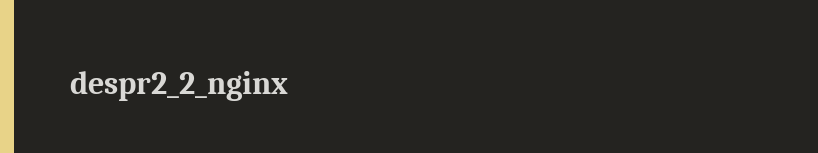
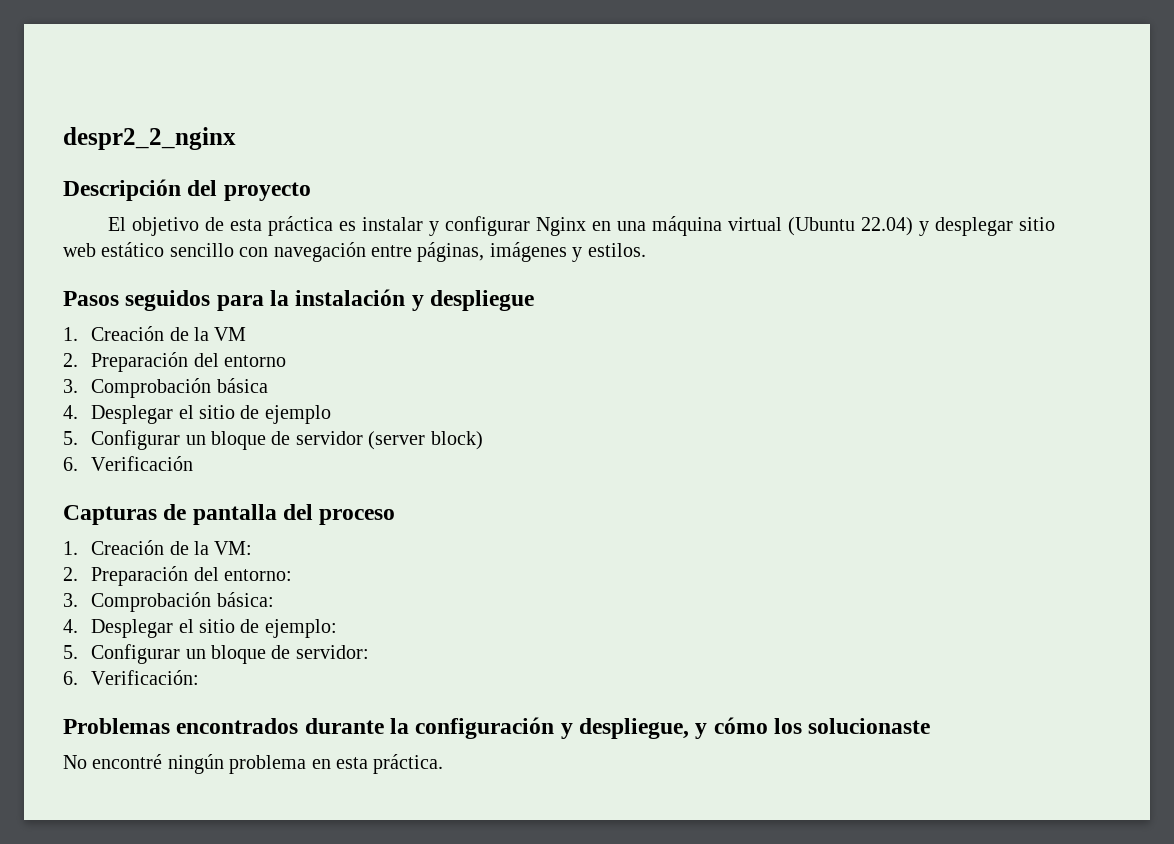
(288, 86) none -> [63,179,311,201] [108,216,1055,236] [63,242,646,262] [63,289,535,311] [63,326,247,341] [63,352,287,372] [63,378,268,398] [63,405,331,424] [63,430,483,450] [63,456,194,471] [63,504,396,525] [63,540,253,555] [63,566,293,586] [63,592,274,612] [63,619,337,638] [63,644,369,664] [63,670,200,685] [63,717,931,739] [63,754,444,774] // Descripción del proyecto // El objetivo de esta práctica es instalar y configurar Nginx en una máquina virtual (Ubuntu 22.04) y desplegar sitio web estático sencillo con navegación entre páginas, imágenes y estilos. // Pasos seguidos para la instalación y despliegue // 1. Creación de la VM // 2. Preparación del entorno // 3. Comprobación básica // 4. Desplegar el sitio de ejemplo // 5. Configurar un bloque de servidor (server block) // 6. Verificación // Capturas de pantalla del proceso // 1. Creación de la VM: // 2. Preparación del entorno: // 3. Comprobación básica: // 4. Desplegar el sitio de ejemplo: // 5. Configurar un bloque de servidor: // 6. Verificación: // Problemas encontrados durante la configuración y despliegue, y cómo los solucionaste // No encontré ningún problema en esta práctica.

